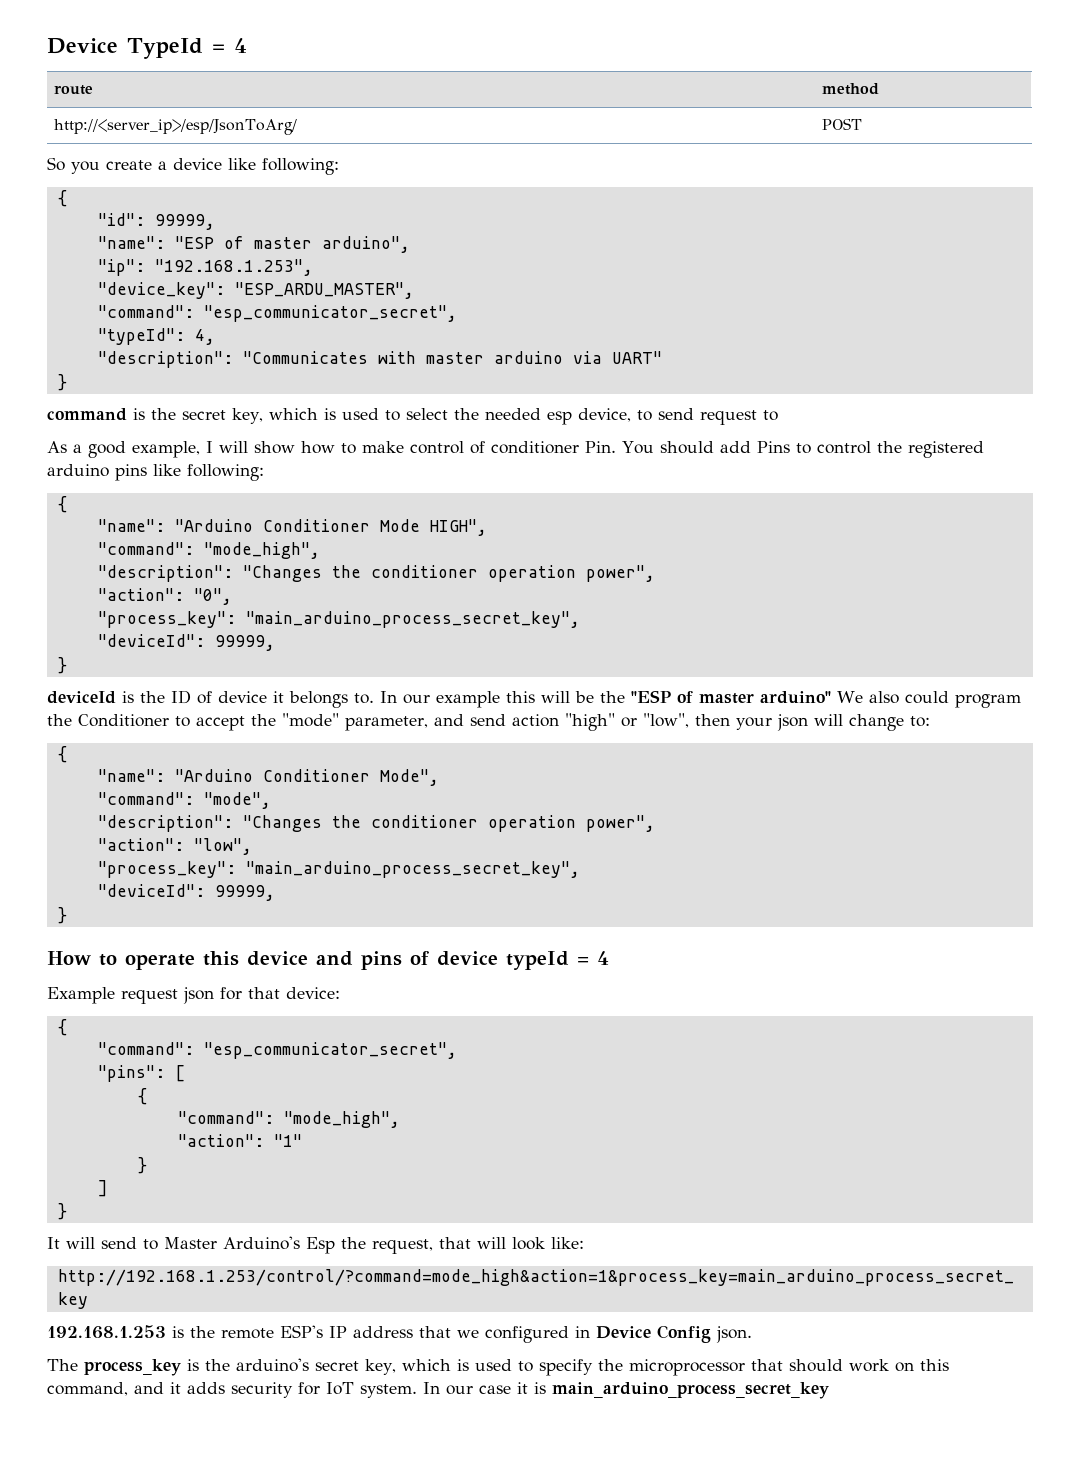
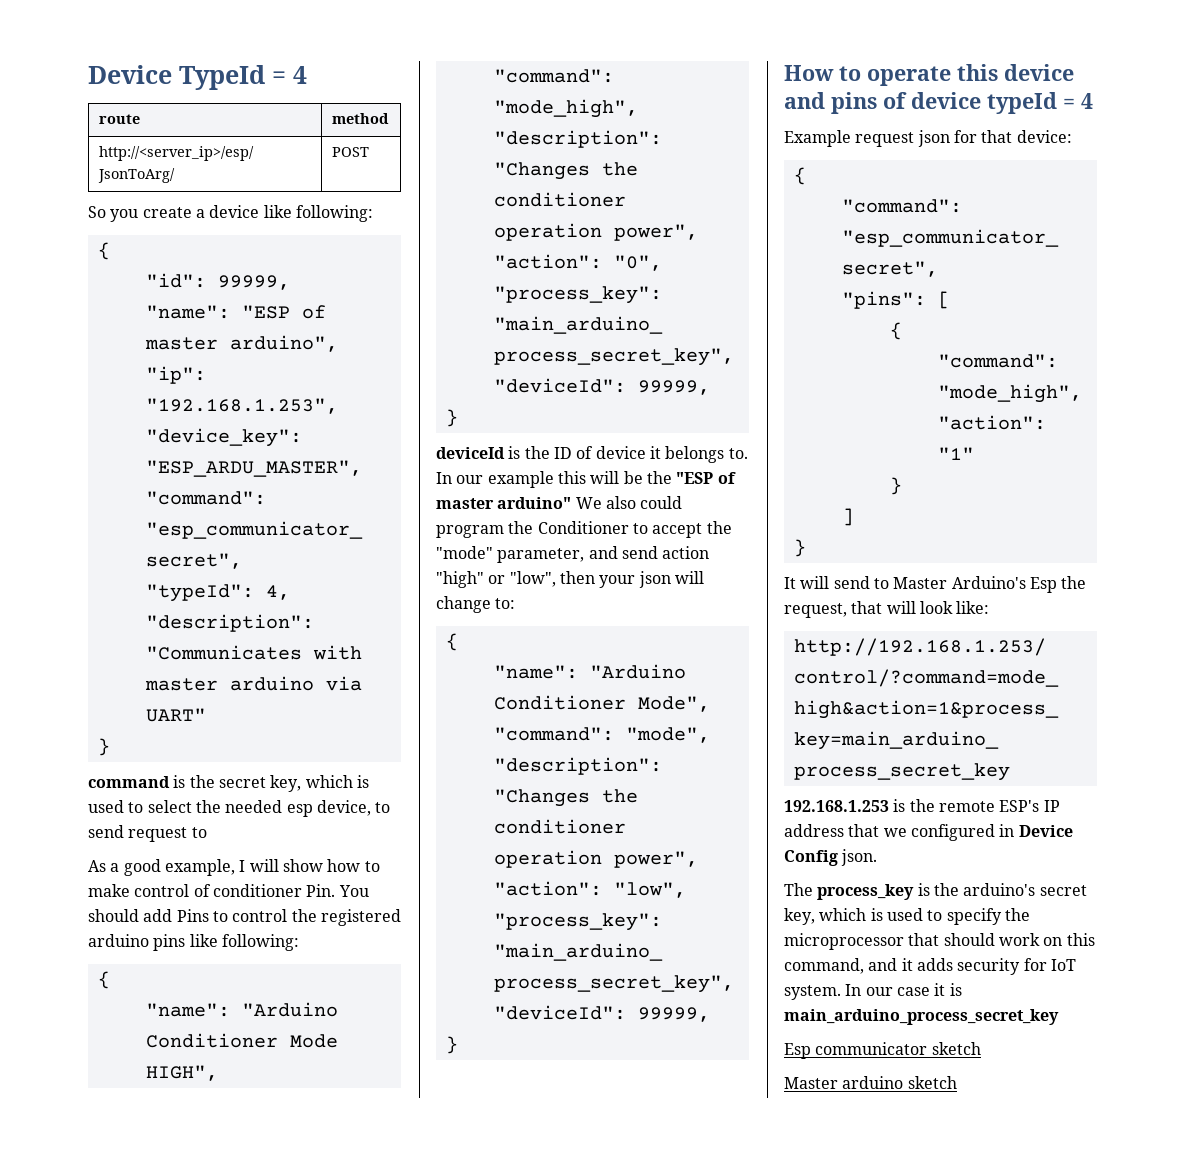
(829, 1390) none -> [784,1042,981,1059] [784,1076,957,1089] // Esp communicator sketch // Master arduino sketch

